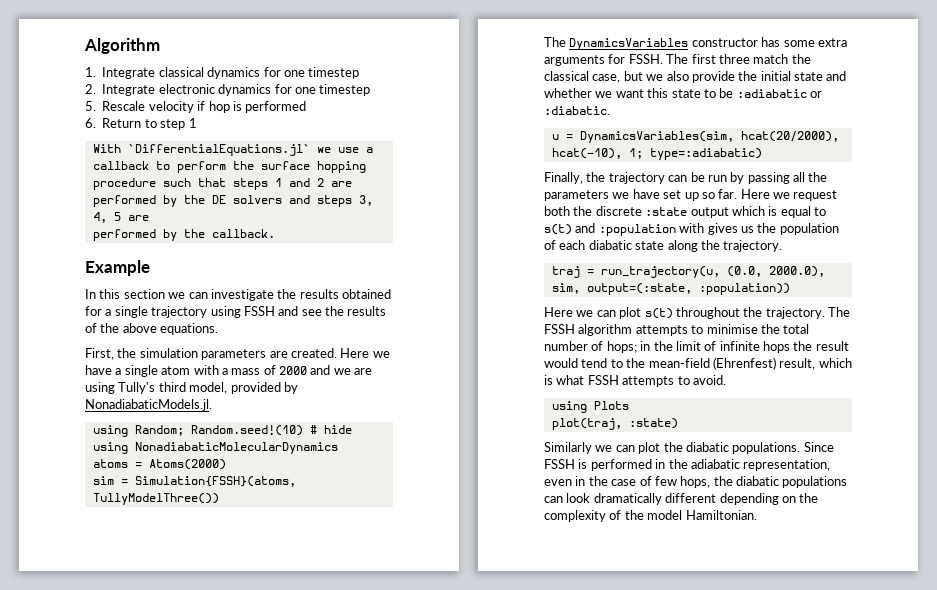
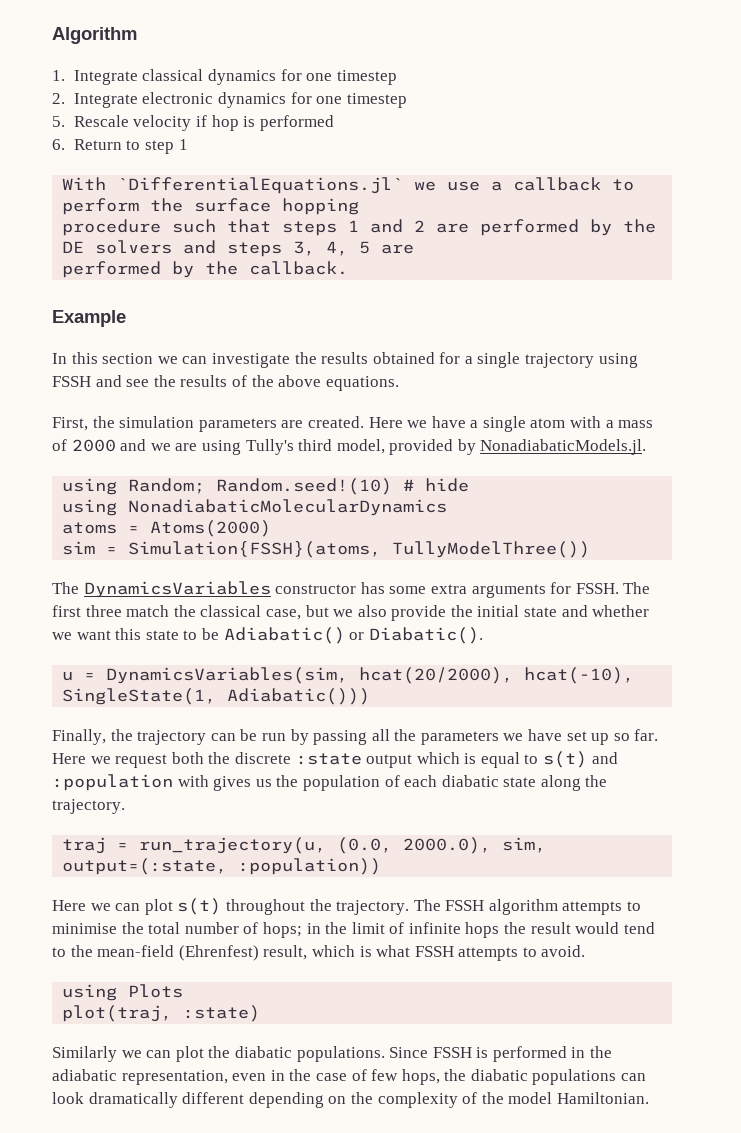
[736,89,822,98] [544,106,610,115] :adiabatic or :diabatic. -> [223,627,483,644] Adiabatic() or Diabatic().
[628,148,762,160] 1; type=:adiabatic) -> [62,688,371,705] SingleState(1, Adiabatic()))

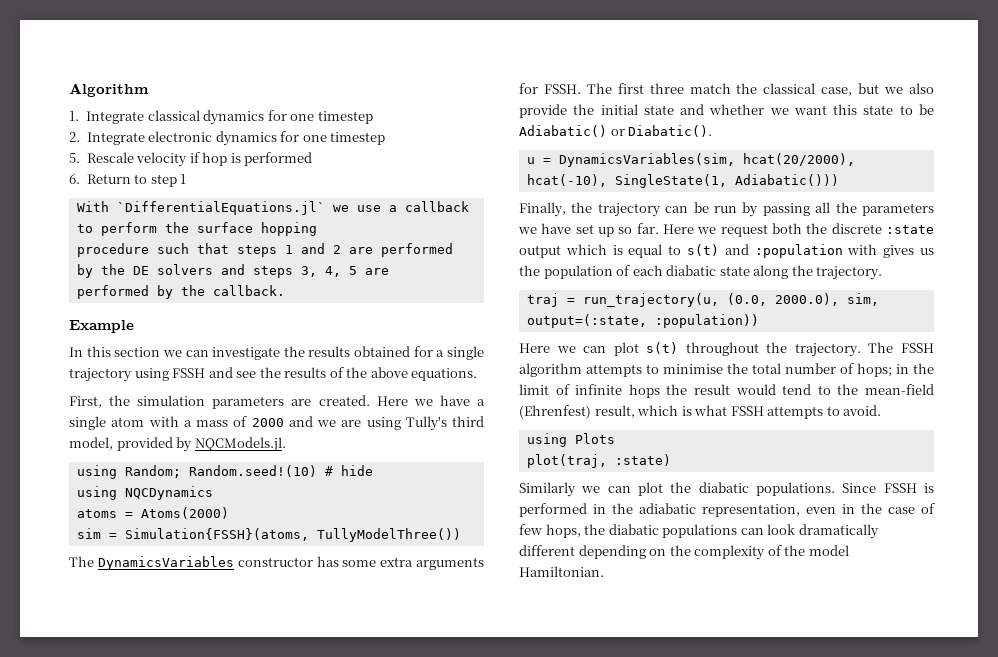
[480,439,647,455] NonadiabaticModels.jl. -> [194,437,286,452] NQCModels.jl.
[128,499,448,516] NonadiabaticMolecularDynamics -> [124,486,213,500] NQCDynamics

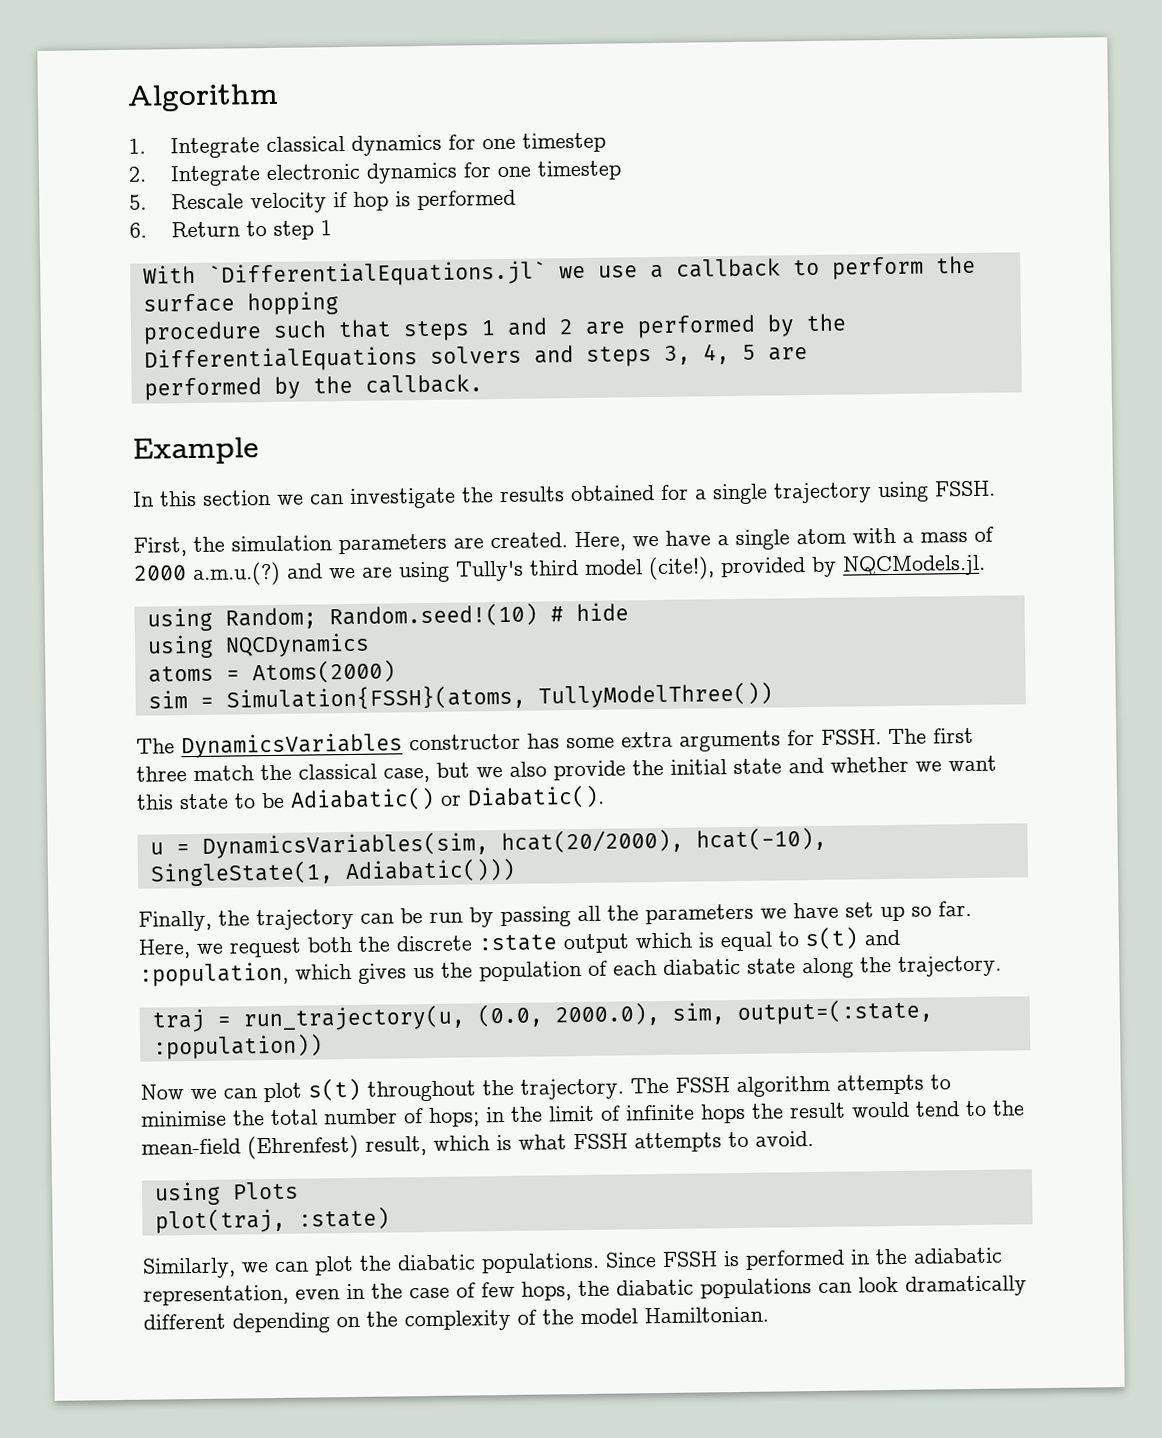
[132,266,149,275] DE -> [143,346,418,373] DifferentialEquations
[172,367,478,381] FSSH and see the results of the above equations. -> [934,480,996,497] FSSH.
[376,396,408,406] Here -> [574,531,626,552] Here,
(284, 422) none -> [192,561,281,586] a.m.u.(?)
[69,437,113,450] model, -> [584,556,715,581] model (cite!),
[663,224,694,234] Here -> [138,939,191,959] Here,
[754,244,878,258] :population with -> [139,961,352,987] :population, which
[519,343,550,353] Here -> [140,1084,184,1100] Now
[519,482,576,497] Similarly -> [142,1257,236,1279] Similarly,

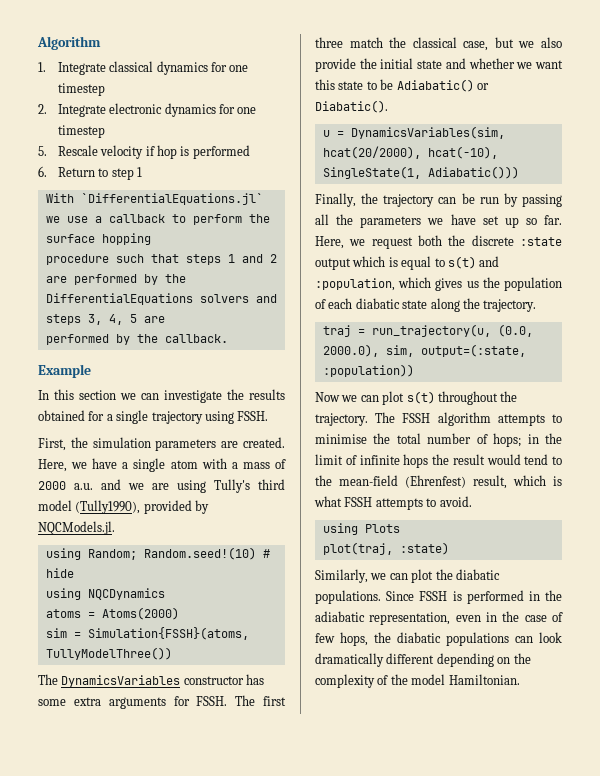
[192,561,281,586] a.m.u.(?) -> [74,483,93,490] a.u.
[648,556,715,581] (cite!), -> [75,500,141,514] (Tully1990),

